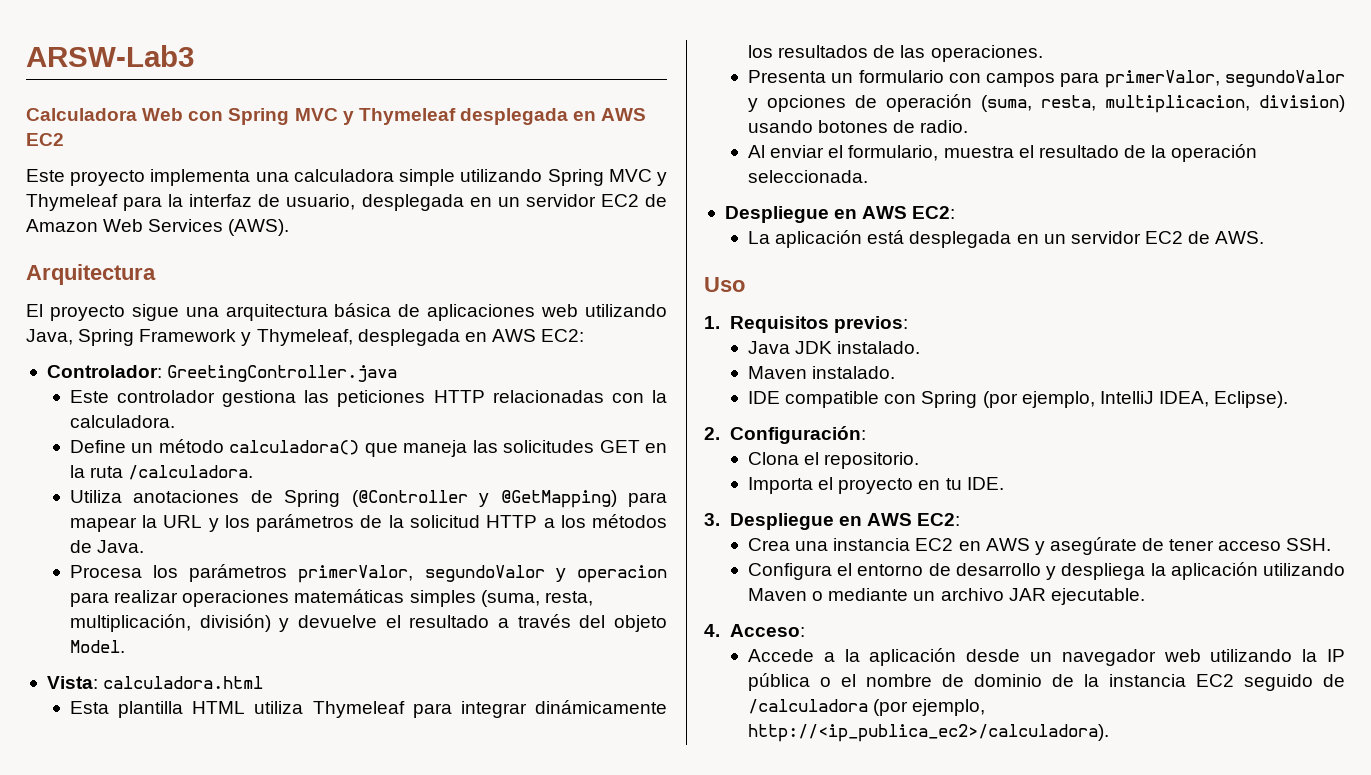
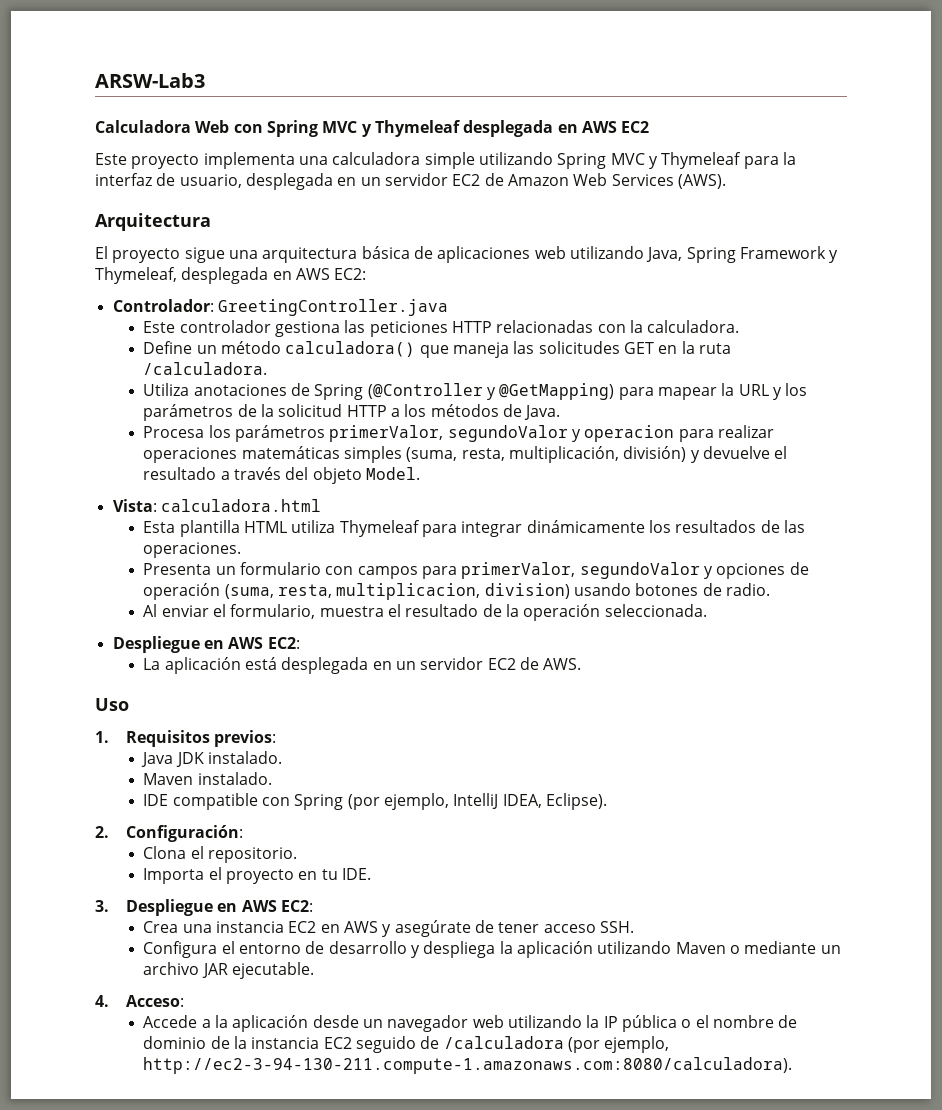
[747,724,1109,742] http://<ip_publica_ec2>/calculadora). -> [143,1057,793,1074] http://ec2-3-94-130-211.compute-1.amazonaws.com:8080/calculadora).

